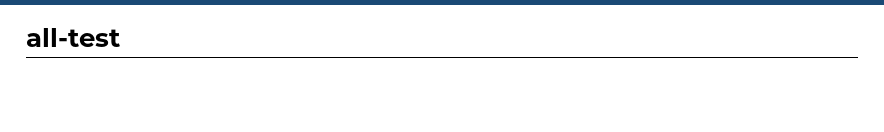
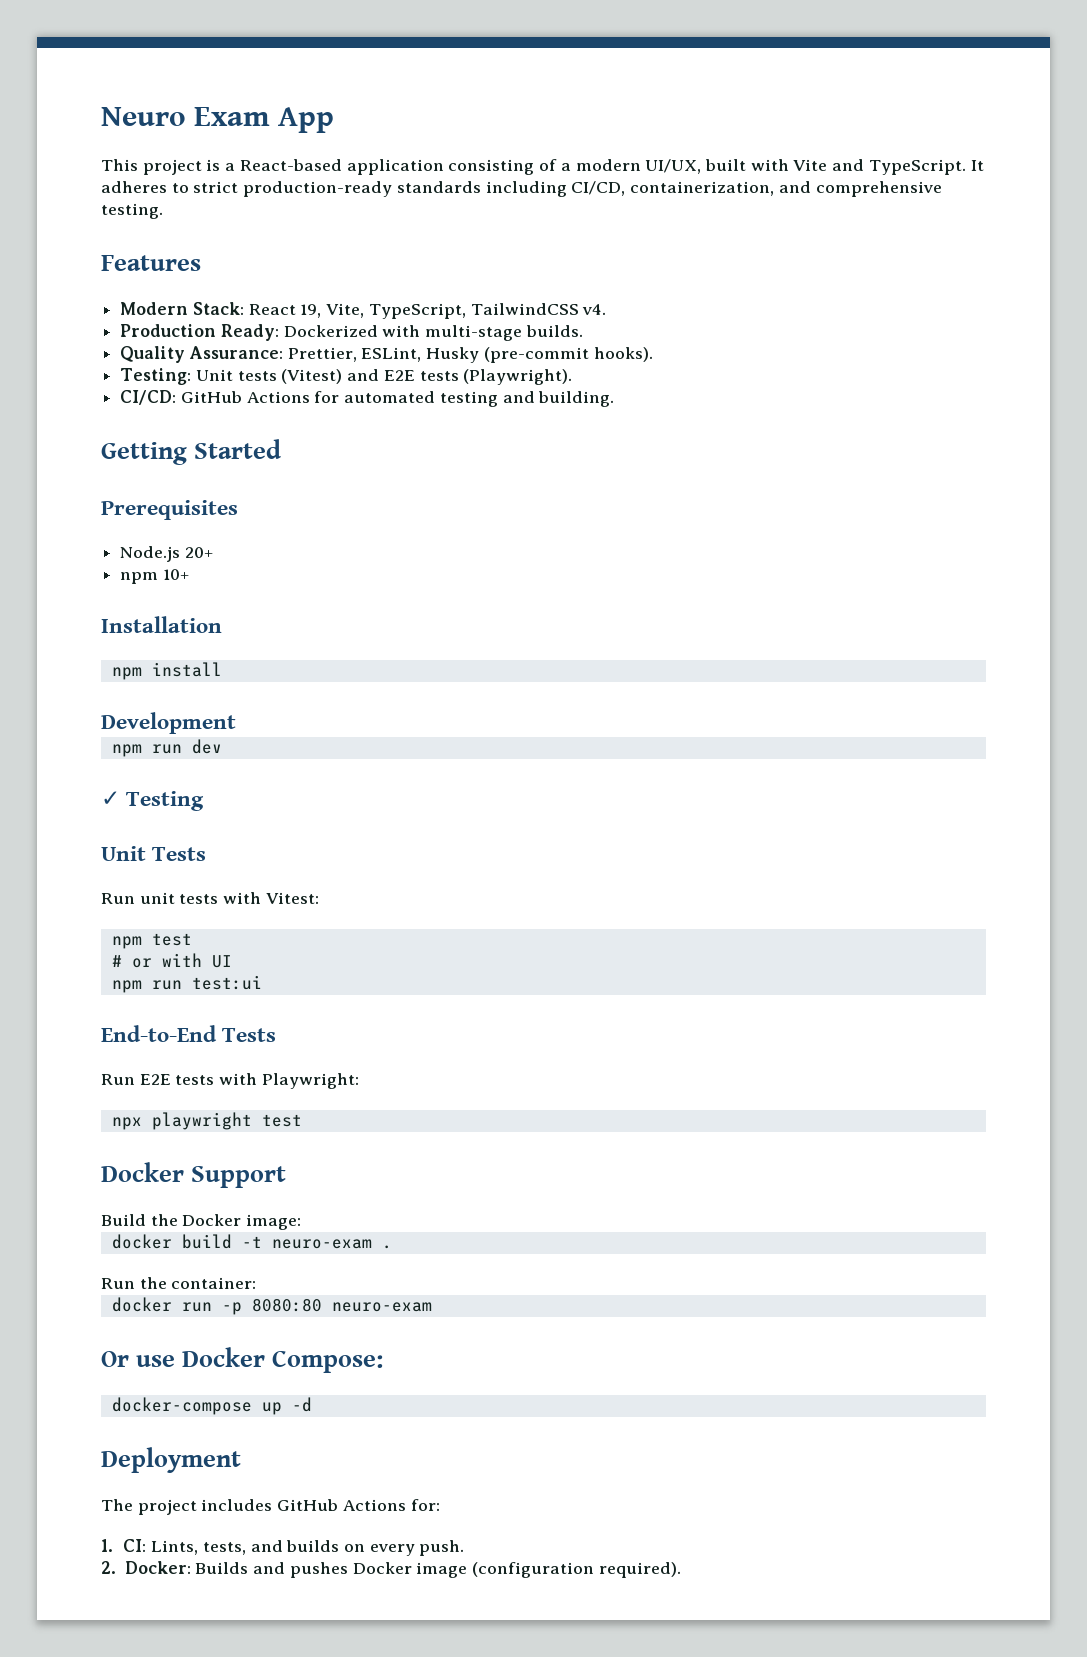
[26,28,120,47] all-test -> [101,107,335,133] [101,159,984,175] [101,181,942,197] [101,203,163,219] [101,255,201,271] [120,302,607,319] [120,324,583,341] [120,346,653,363] [120,368,573,385] [120,390,615,407] [101,439,282,465] [101,500,238,520] [120,546,213,562] [120,569,189,584] [101,616,222,633] [111,662,222,680] [101,712,236,734] [111,739,222,757] [101,791,205,811] [101,846,207,861] [101,892,319,904] [111,933,192,949] [111,953,232,968] [111,975,262,993] [101,1025,277,1042] [101,1073,359,1089] [111,1112,302,1130] [101,1162,287,1188] [101,1214,302,1230] [111,1234,392,1249] [101,1277,257,1289] [111,1297,432,1315] [101,1347,384,1373] [111,1397,312,1415] [101,1447,241,1473] [101,1499,440,1515] [101,1539,465,1556] [101,1561,681,1578] Neuro Exam App // This project is a React-based application consisting of a modern UI/UX, built with Vite and TypeScript. It adheres to strict production-ready standards including CI/CD, containerization, and comprehensive testing. // Features // Modern Stack: React 19, Vite, TypeScript, TailwindCSS v4. // Production Ready: Dockerized with multi-stage builds. // Quality Assurance: Prettier, ESLint, Husky (pre-commit hooks). // Testing: Unit tests (Vitest) and E2E tests (Playwright). // CI/CD: GitHub Actions for automated testing and building. // Getting Started // Prerequisites // Node.js 20+ // npm 10+ // Installation // npm install // Development // npm run dev // ✓ Testing // Unit Tests // Run unit tests with Vitest: // npm test // # or with UI // npm run test:ui // End-to-End Tests // Run E2E tests with Playwright: // npx playwright test // Docker Support // Build the Docker image: // docker build -t neuro-exam . // Run the container: // docker run -p 8080:80 neuro-exam // Or use Docker Compose: // docker-compose up -d // Deployment // The project includes GitHub Actions for: // 1. CI: Lints, tests, and builds on every push. // 2. Docker: Builds and pushes Docker image (configuration required).

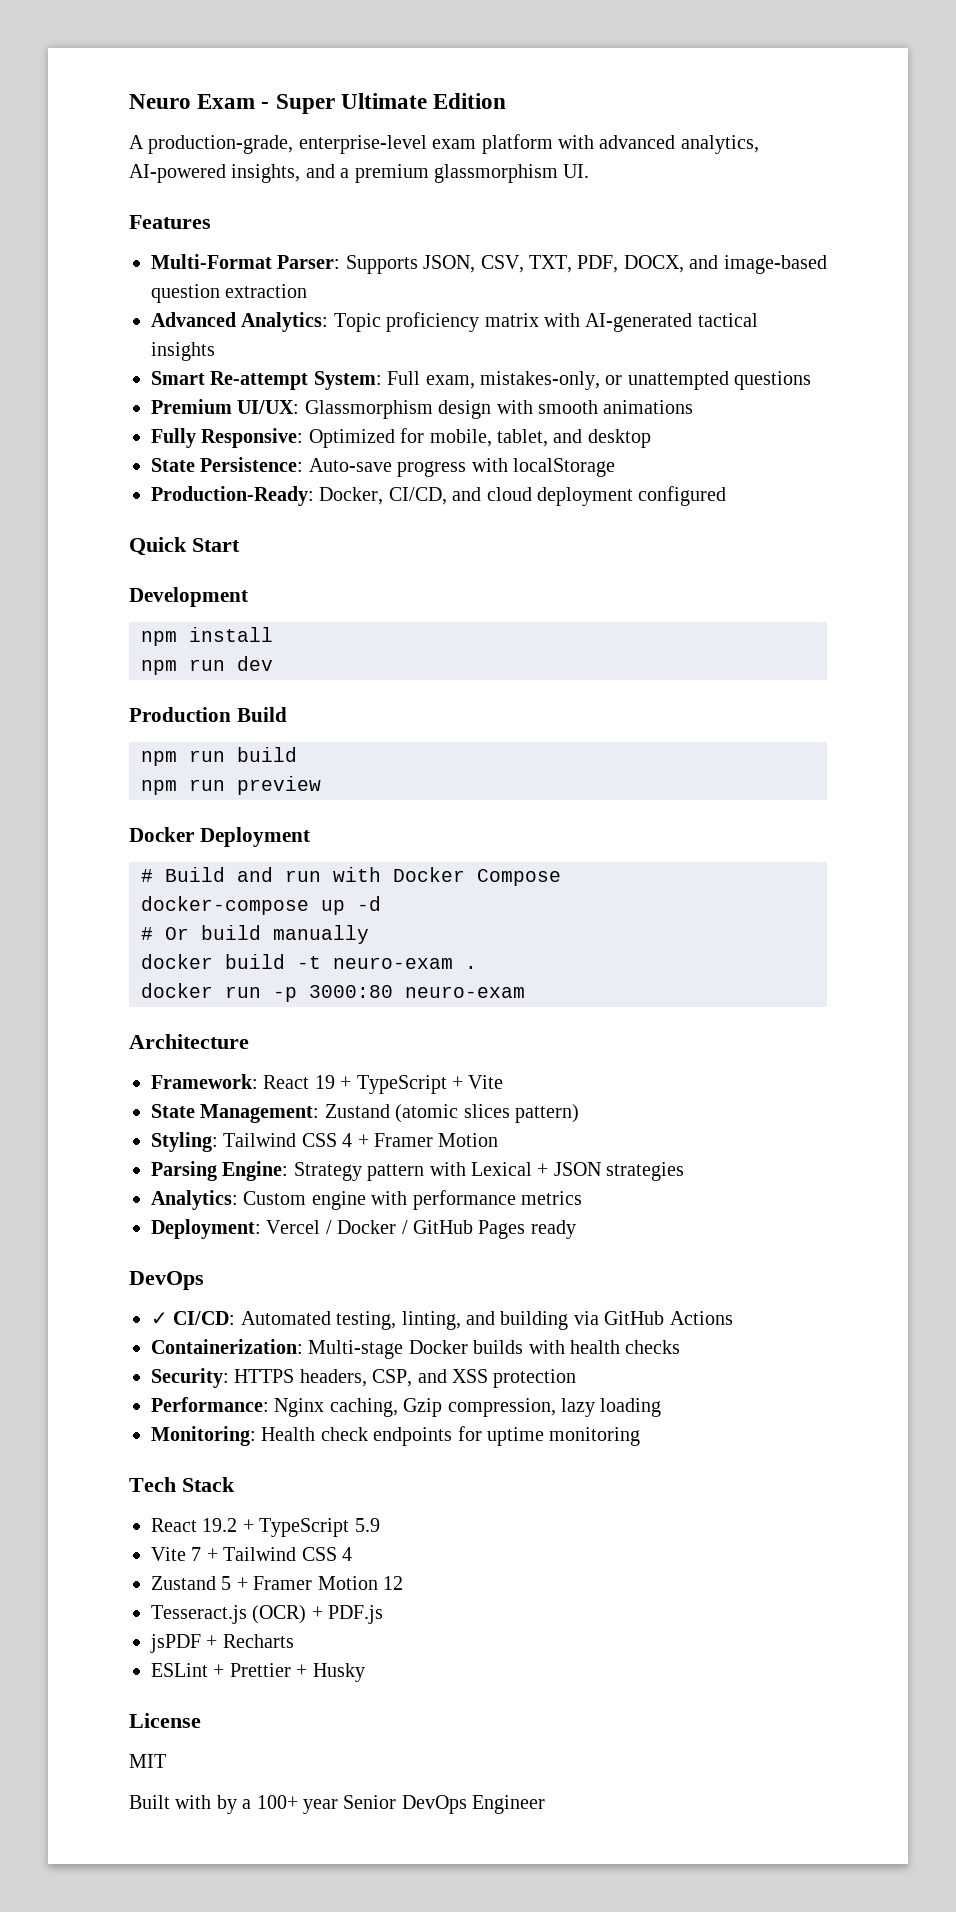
[278,107,335,133] [101,159,984,175] [101,181,942,197] [101,203,163,219] [101,255,201,271] [120,302,607,319] [120,324,583,341] [120,346,653,363] [120,368,573,385] [120,390,615,407] [101,439,282,465] [101,500,238,520] [120,546,213,562] [120,569,189,584] [101,616,222,633] App // This project is a React-based application consisting of a modern UI/UX, built with Vite and TypeScript. It adheres to strict production-ready standards including CI/CD, containerization, and comprehensive testing. // Features // Modern Stack: React 19, Vite, TypeScript, TailwindCSS v4. // Production Ready: Dockerized with multi-stage builds. // Quality Assurance: Prettier, ESLint, Husky (pre-commit hooks). // Testing: Unit tests (Vitest) and E2E tests (Playwright). // CI/CD: GitHub Actions for automated testing and building. // Getting Started // Prerequisites // Node.js 20+ // npm 10+ // Installation -> [261,93,507,114] [129,134,759,154] [129,164,590,183] [129,215,211,229] [151,254,827,274] [151,284,308,303] [151,312,758,332] [151,342,215,361] [151,371,812,390] [151,399,694,419] [151,428,651,448] [151,457,615,477] [151,486,727,506] [129,537,240,556] [129,587,248,607] - Super Ultimate Edition // A production-grade, enterprise-level exam platform with advanced analytics, AI-powered insights, and a premium glassmorphism UI. // Features // Multi-Format Parser: Supports JSON, CSV, TXT, PDF, DOCX, and image-based question extraction // Advanced Analytics: Topic proficiency matrix with AI-generated tactical insights // Smart Re-attempt System: Full exam, mistakes-only, or unattempted questions // Premium UI/UX: Glassmorphism design with smooth animations // Fully Responsive: Optimized for mobile, tablet, and desktop // State Persistence: Auto-save progress with localStorage // Production-Ready: Docker, CI/CD, and cloud deployment configured // Quick Start // Development
[101,712,236,734] // Development -> (273, 634) none
[101,791,205,811] [101,846,207,861] [101,892,319,904] [111,933,192,949] [111,953,232,968] [111,975,262,993] [101,1025,277,1042] [101,1073,359,1089] [111,1112,302,1130] [101,1162,287,1188] [101,1214,302,1230] ✓ Testing // Unit Tests // Run unit tests with Vitest: // npm test // # or with UI // npm run test:ui // End-to-End Tests // Run E2E tests with Playwright: // npx playwright test // Docker Support // Build the Docker image: -> [129,707,287,722] [141,747,297,766] [141,776,321,795] [129,827,310,847] [141,867,561,886] [141,896,381,915] [141,925,369,944] Production Build // npm run build // npm run preview // Docker Deployment // # Build and run with Docker Compose // docker-compose up -d // # Or build manually
[101,1277,257,1289] // Run the container: -> (477, 967) none
[251,1298,322,1312] 8080:80 -> [309,985,393,998] 3000:80
[101,1347,384,1373] [111,1397,312,1415] [101,1447,241,1473] [101,1499,440,1515] [101,1539,465,1556] [101,1561,681,1578] Or use Docker Compose: // docker-compose up -d // Deployment // The project includes GitHub Actions for: // 1. CI: Lints, tests, and builds on every push. // 2. Docker: Builds and pushes Docker image (configuration required). -> [129,1034,249,1049] [151,1074,504,1094] [151,1104,579,1123] [151,1132,499,1152] [151,1161,685,1181] [151,1190,582,1210] [151,1219,576,1239] [129,1271,204,1290] [151,1311,733,1330] [151,1339,681,1359] [151,1368,577,1388] [151,1397,662,1417] [151,1426,641,1446] [129,1477,235,1492] [151,1518,380,1537] [151,1547,352,1561] [151,1576,403,1590] [151,1605,384,1624] [150,1634,294,1653] [151,1663,365,1682] [129,1713,201,1728] [129,1754,166,1768] [129,1795,546,1814] Architecture // Framework: React 19 + TypeScript + Vite // State Management: Zustand (atomic slices pattern) // Styling: Tailwind CSS 4 + Framer Motion // Parsing Engine: Strategy pattern with Lexical + JSON strategies // Analytics: Custom engine with performance metrics // Deployment: Vercel / Docker / GitHub Pages ready // DevOps // ✓ CI/CD: Automated testing, linting, and building via GitHub Actions // Containerization: Multi-stage Docker builds with health checks // Security: HTTPS headers, CSP, and XSS protection // Performance: Nginx caching, Gzip compression, lazy loading // Monitoring: Health check endpoints for uptime monitoring // Tech Stack // React 19.2 + TypeScript 5.9 // Vite 7 + Tailwind CSS 4 // Zustand 5 + Framer Motion 12 // Tesseract.js (OCR) + PDF.js // jsPDF + Recharts // ESLint + Prettier + Husky // License // MIT // Built with by a 100+ year Senior DevOps Engineer

